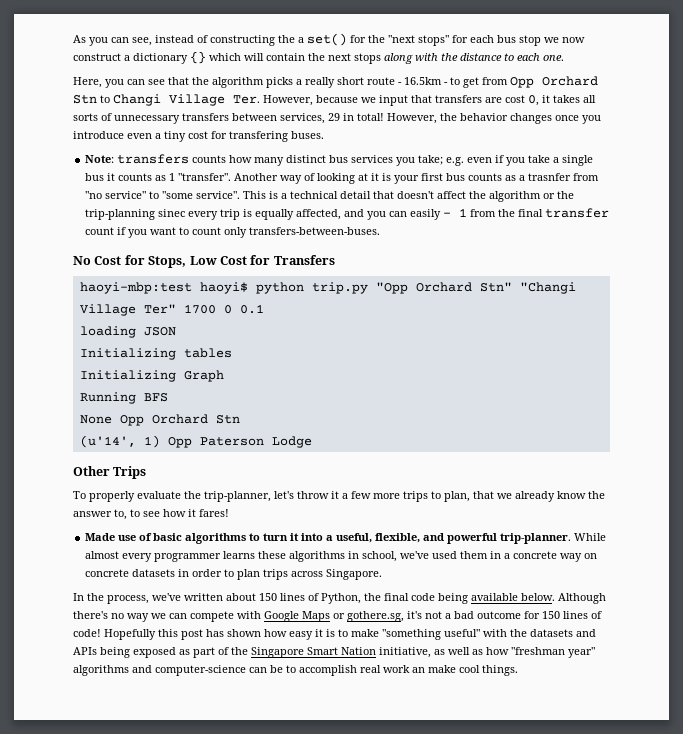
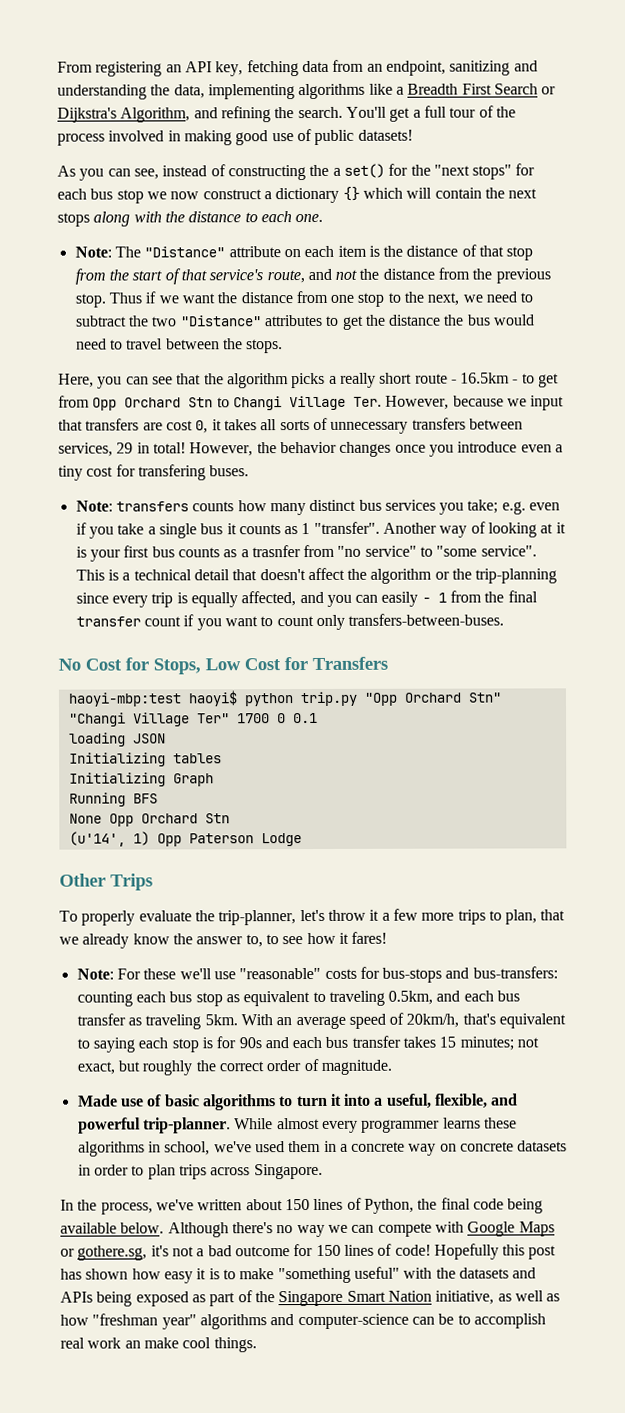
(73, 39) none -> [57,59,538,77] [57,83,557,100] [57,105,516,123] [57,129,413,146] From registering an API key, fetching data from an endpoint, sanitizing and understanding the data, implementing algorithms like a Breadth First Search or Dijkstra's Algorithm, and refining the search. You'll get a full tour of the process involved in making good use of public datasets! //
(564, 58) none -> [74,244,534,261] [74,267,551,285] [74,290,534,308] [74,314,536,330] [75,338,284,354] // Note: The "Distance" attribute on each item is the distance of that stop from the start of that service's route, and not the distance from the previous stop. Thus if we want the distance from one stop to the next, we need to subtract the two "Distance" attributes to get the distance the bus would need to travel between the stops.
[158,209,186,217] sinec -> [75,592,109,604] since
(229, 513) none -> [76,966,558,983] [76,990,521,1007] [76,1012,567,1030] [76,1035,540,1053] [76,1058,392,1076] // Note: For these we'll use "reasonable" costs for bus-stops and bus-transfers: counting each bus stop as equivalent to traveling 0.5km, and each bus transfer as traveling 5km. With an average speed of 20km/h, that's equivalent to saying each stop is for 90s and each bus transfer takes 15 minutes; not exact, but roughly the correct order of magnitude.

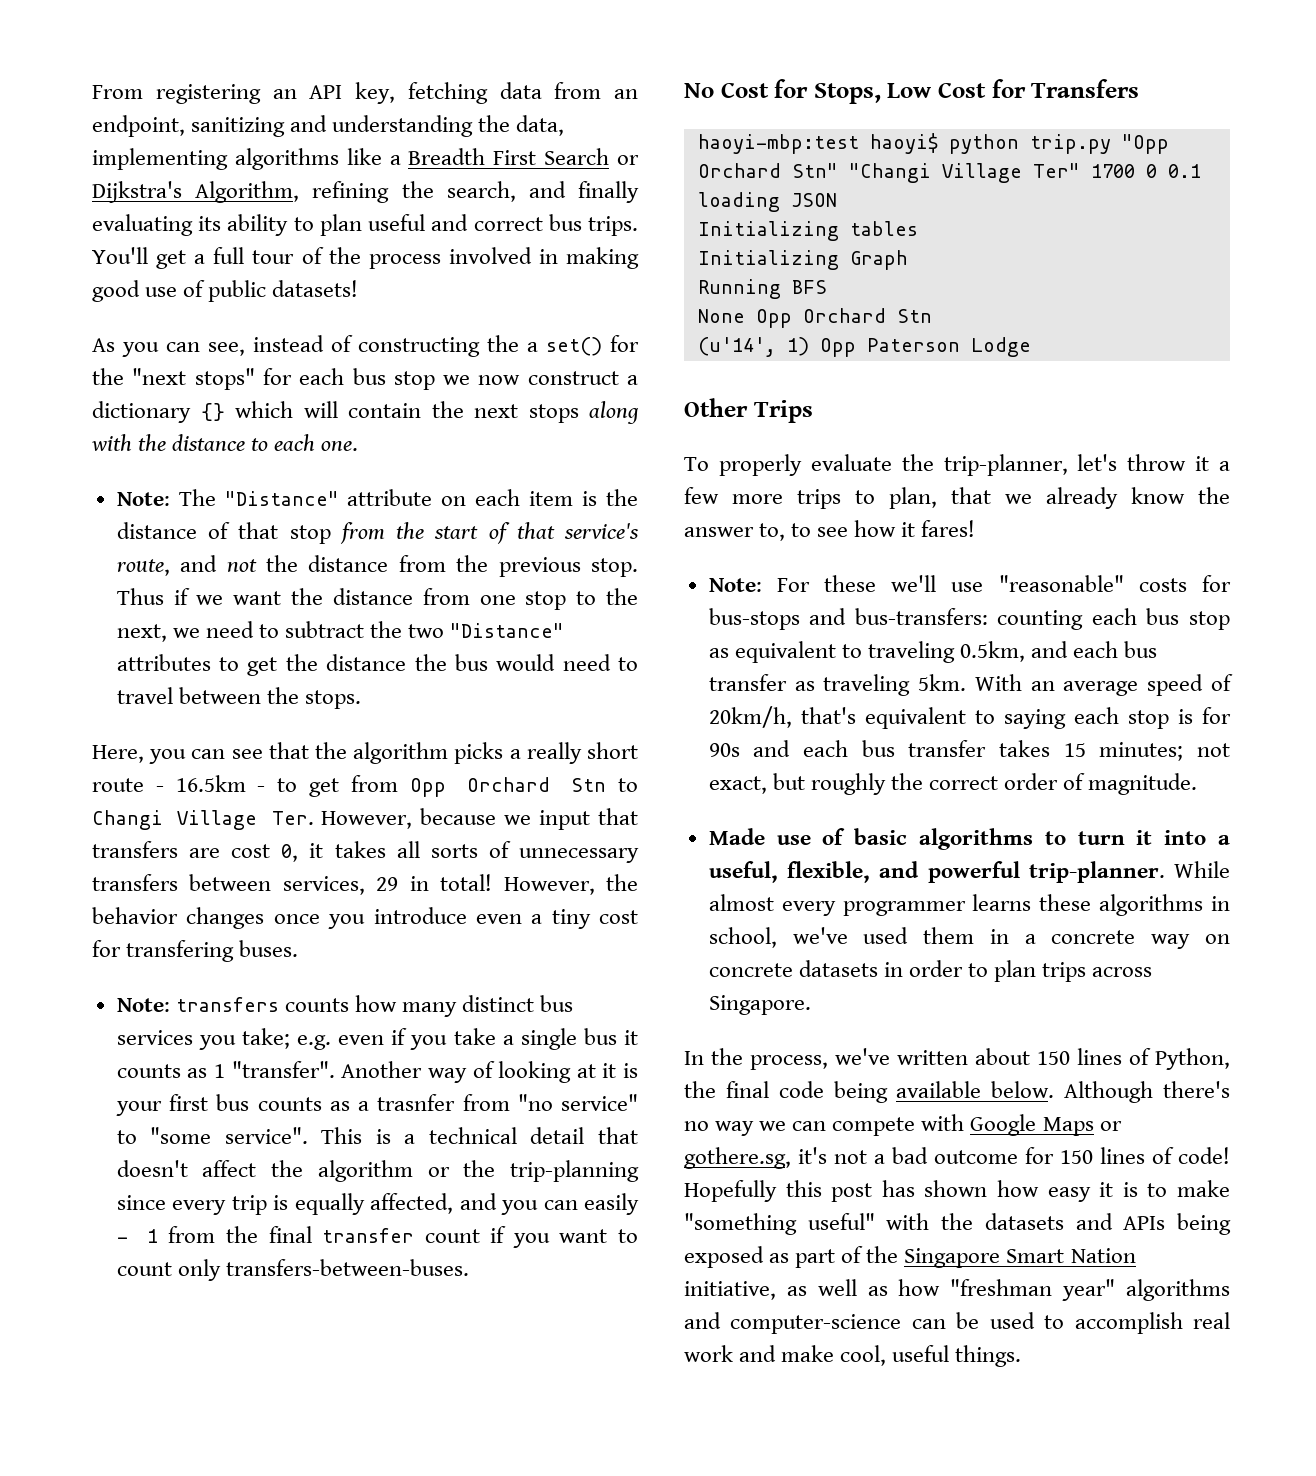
[193,107,218,119] and -> (300, 192) none
[297,106,343,119] search. -> [446,181,639,203] [92,214,638,236] search, and finally evaluating its ability to plan useful and correct bus trips.
(455, 1319) none -> [989,1312,1035,1329] used
[124,1337,212,1349] an make cool -> [739,1345,950,1366] and make cool, useful

